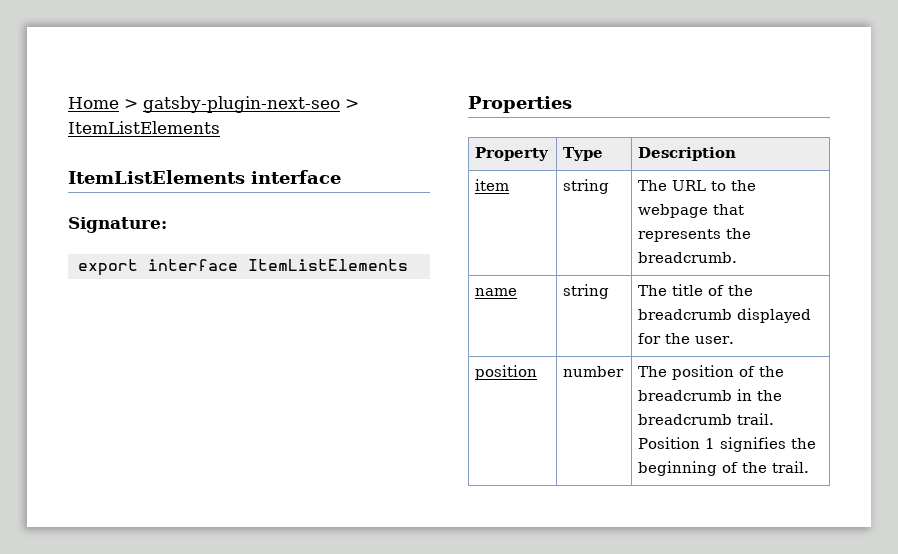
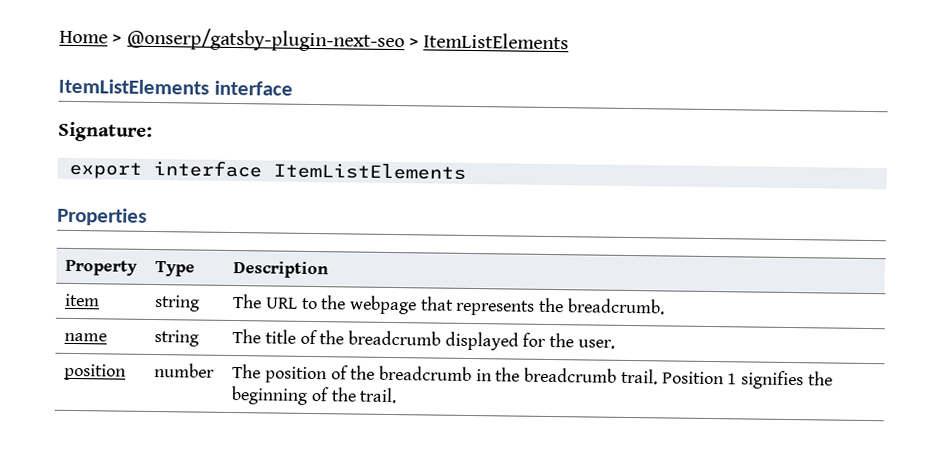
[143,96,340,113] gatsby-plugin-next-seo -> [126,27,405,53] @onserp/gatsby-plugin-next-seo

